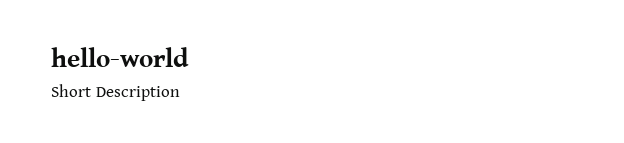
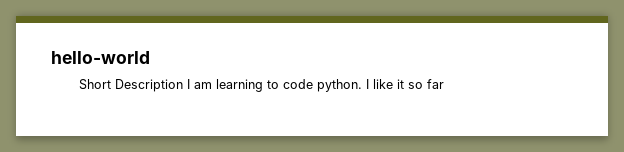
(180, 93) none -> [186,79,444,92] I am learning to code python. I like it so far

